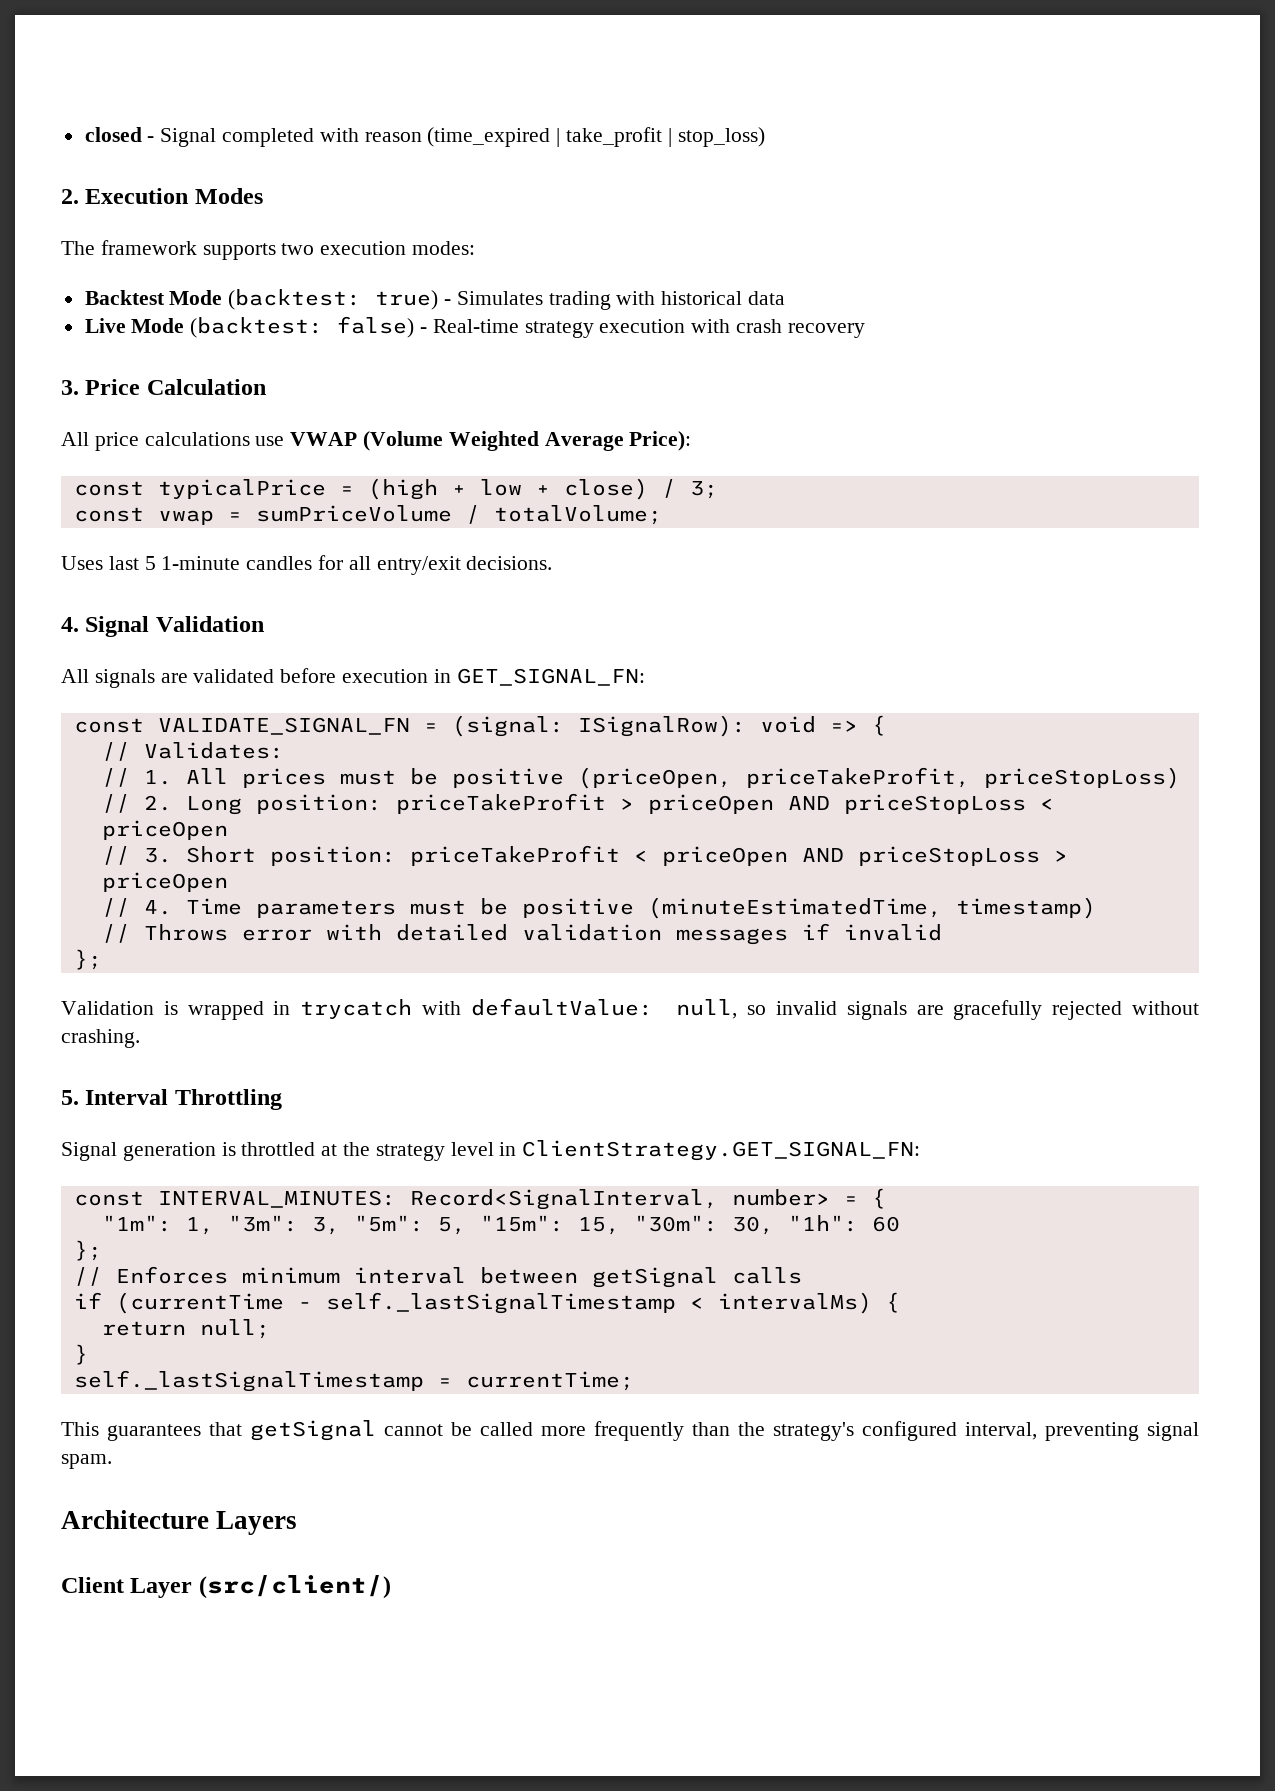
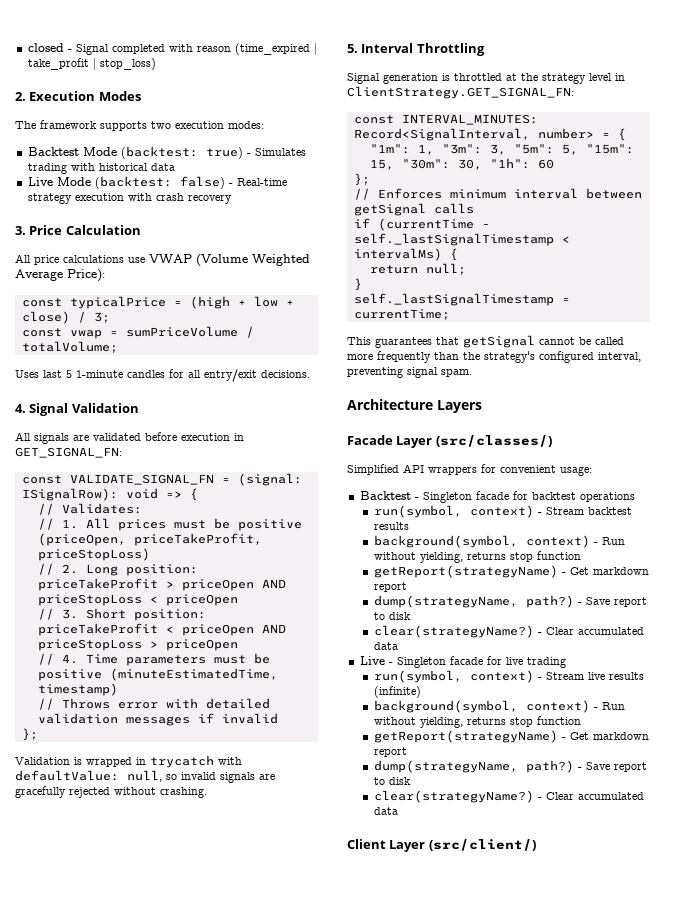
(298, 1523) none -> [347,435,552,448] [347,464,592,476] [359,491,635,503] [373,505,632,518] [373,522,409,530] [373,535,625,548] [373,551,581,563] [373,565,649,578] [373,582,407,592] [373,595,647,608] [373,612,411,620] [373,625,644,638] [373,642,398,650] [359,656,566,668] [373,670,644,683] [373,686,421,698] [373,700,625,713] [373,716,581,728] [373,730,649,743] [373,747,407,757] [373,760,647,773] [373,777,411,785] [373,790,644,803] [373,807,398,815] // Facade Layer (src/classes/) // Simplified API wrappers for convenient usage: // Backtest - Singleton facade for backtest operations // run(symbol, context) - Stream backtest results // background(symbol, context) - Run without yielding, returns stop function // getReport(strategyName) - Get markdown report // dump(strategyName, path?) - Save report to disk // clear(strategyName?) - Clear accumulated data // Live - Singleton facade for live trading // run(symbol, context) - Stream live results (infinite) // background(symbol, context) - Run without yielding, returns stop function // getReport(strategyName) - Get markdown report // dump(strategyName, path?) - Save report to disk // clear(strategyName?) - Clear accumulated data

